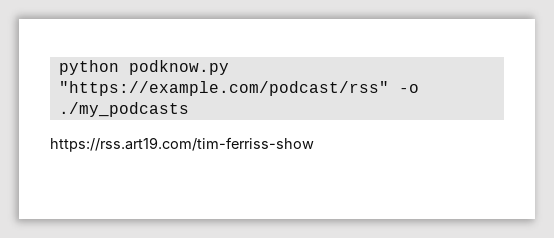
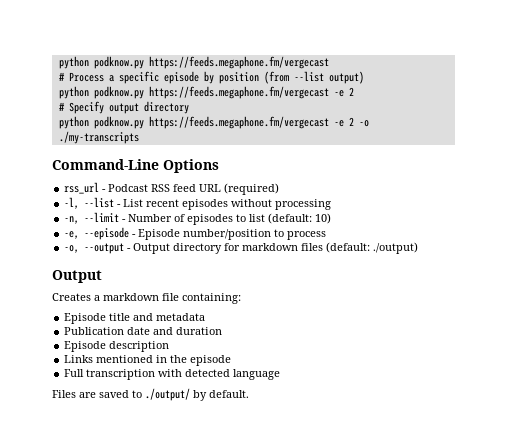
[58,60,229,75] [58,81,419,96] [58,102,189,117] [50,137,314,152] python podknow.py "https://example.com/podcast/rss" -o ./my_podcasts // https://rss.art19.com/tim-ferriss-show -> [58,56,329,69] [58,71,364,84] [58,86,354,99] [58,101,189,114] [58,116,369,129] [58,131,139,144] [52,159,219,173] [64,182,280,195] [64,197,332,210] [64,212,332,225] [64,227,327,240] [64,242,419,254] [52,270,102,283] [52,293,241,304] [64,313,206,324] [64,327,223,335] [64,341,170,352] [64,355,232,366] [64,369,281,380] [52,388,249,401] python podknow.py https://feeds.megaphone.fm/vergecast // # Process a specific episode by position (from --list output) // python podknow.py https://feeds.megaphone.fm/vergecast -e 2 // # Specify output directory // python podknow.py https://feeds.megaphone.fm/vergecast -e 2 -o ./my-transcripts // Command-Line Options // rss_url - Podcast RSS feed URL (required) // -l, --list - List recent episodes without processing // -n, --limit - Number of episodes to list (default: 10) // -e, --episode - Episode number/position to process // -o, --output - Output directory for markdown files (default: ./output) // Output // Creates a markdown file containing: // Episode title and metadata // Publication date and duration // Episode description // Links mentioned in the episode // Full transcription with detected language // Files are saved to ./output/ by default.

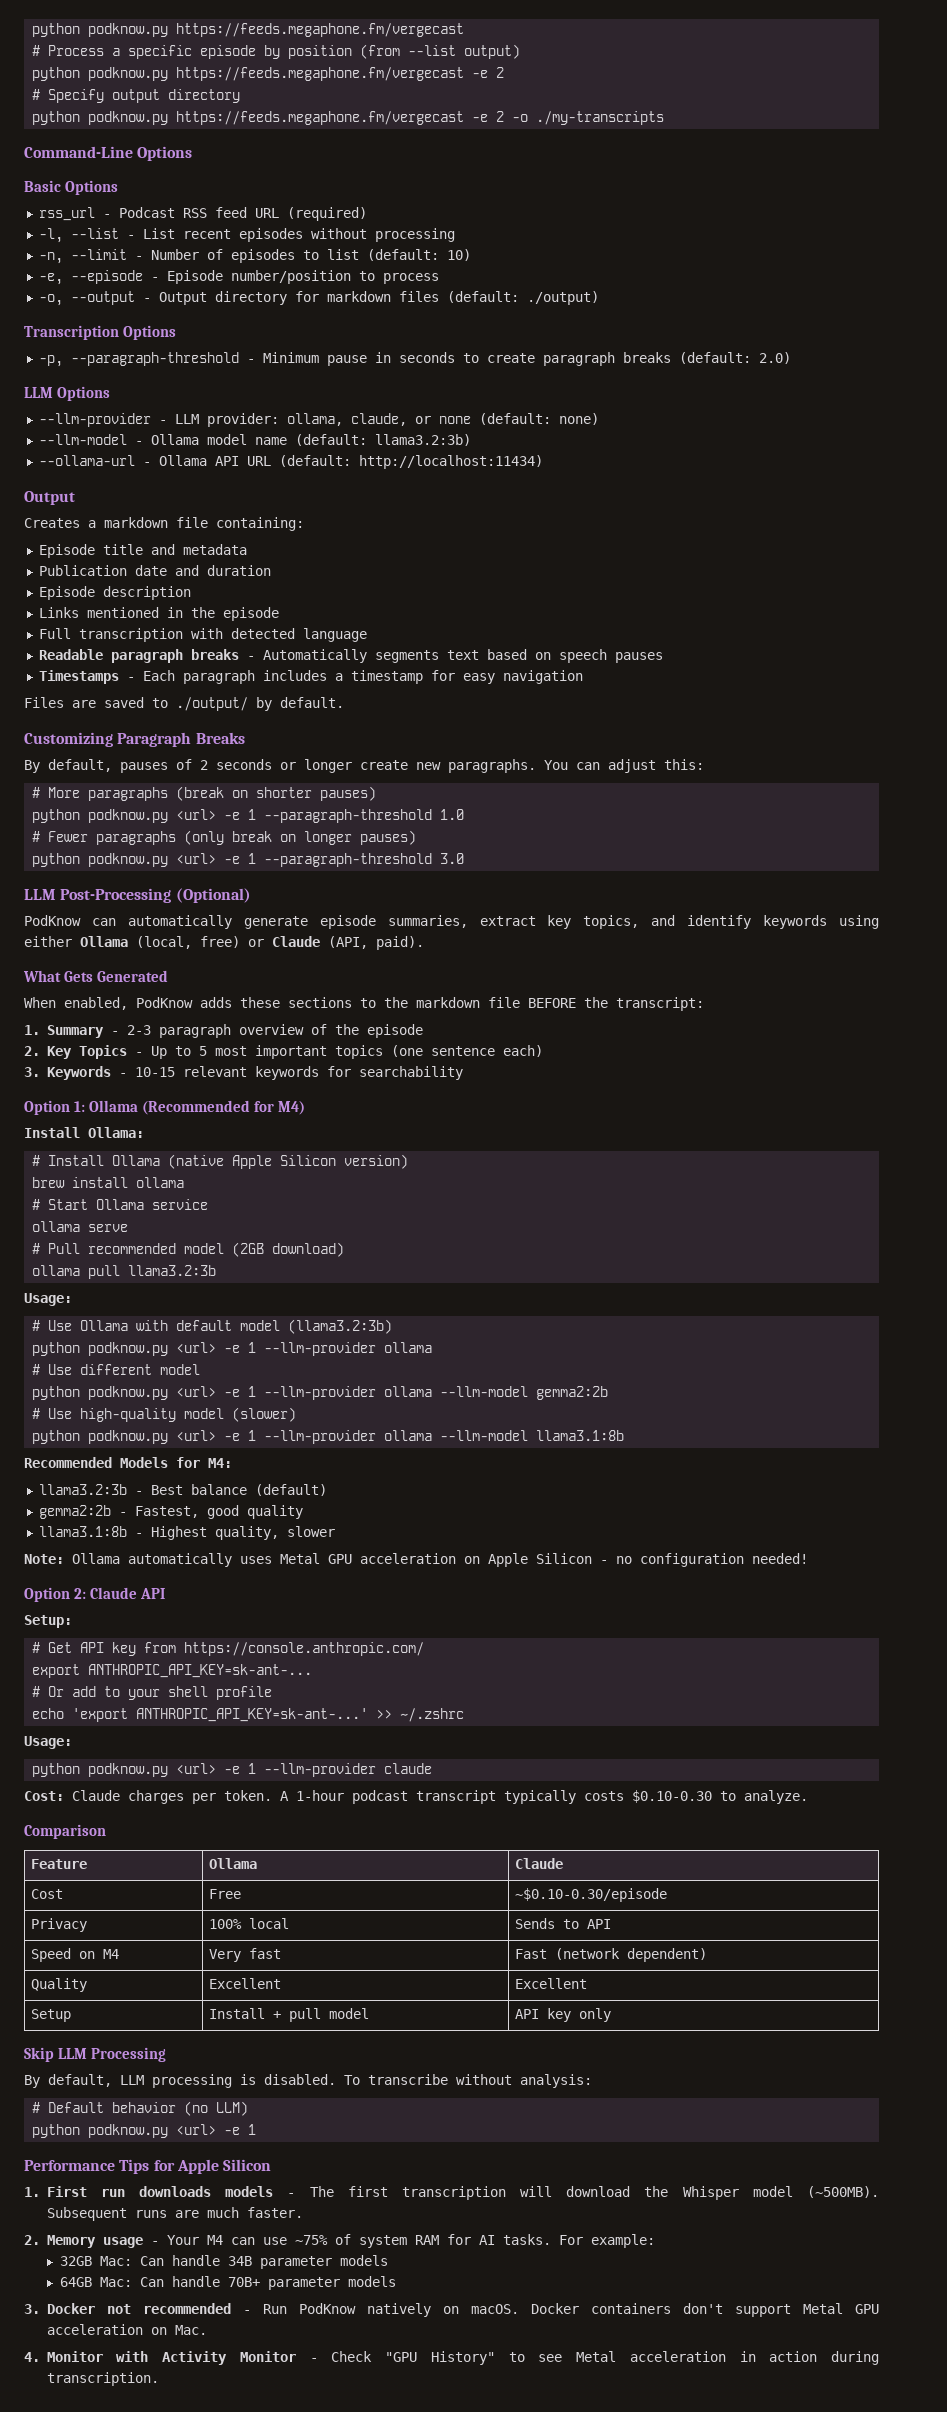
(219, 166) none -> [24,180,119,195] // Basic Options
(419, 248) none -> [24,325,177,340] [38,352,791,367] [24,386,111,401] [38,413,599,427] [38,434,471,446] [38,455,543,469] // Transcription Options // -p, --paragraph-threshold - Minimum pause in seconds to create paragraph breaks (default: 2.0) // LLM Options // --llm-provider - LLM provider: ollama, claude, or none (default: none) // --llm-model - Ollama model name (default: llama3.2:3b) // --ollama-url - Ollama API URL (default: http://localhost:11434)
(281, 374) none -> [38,649,663,663] [38,670,583,684] // Readable paragraph breaks - Automatically segments text based on speech pauses // Timestamps - Each paragraph includes a timestamp for easy navigation
(249, 394) none -> [24,732,245,747] [24,759,704,773] [32,786,377,801] [32,809,465,823] [32,830,417,845] [32,853,465,867] [24,888,251,903] [24,915,879,929] [24,936,424,950] [23,970,169,982] [24,997,704,1011] [24,1024,423,1038] [24,1045,543,1059] [24,1066,463,1080] [24,1100,306,1115] [24,1127,144,1138] [32,1154,409,1169] [32,1177,185,1188] [32,1199,209,1210] [32,1221,129,1232] [32,1242,345,1257] [32,1265,217,1279] [24,1293,72,1306] [32,1319,393,1334] [32,1342,433,1356] [32,1364,201,1375] [32,1386,609,1400] [32,1407,297,1422] [32,1430,625,1444] [24,1457,232,1468] [38,1484,327,1496] [38,1505,303,1519] [38,1526,335,1540] [24,1553,808,1567] [24,1587,166,1602] [24,1615,72,1628] [32,1642,425,1656] [32,1664,313,1678] [32,1686,273,1700] [32,1708,465,1722] [24,1736,72,1749] [32,1763,433,1777] [24,1790,808,1804] [24,1824,106,1839] [31,1859,88,1869] [209,1858,258,1869] [515,1858,564,1869] [31,1889,64,1899] [209,1889,242,1899] [515,1888,668,1902] [31,1918,88,1932] [209,1918,290,1929] [515,1918,612,1929] [31,1948,120,1962] [209,1948,282,1962] [515,1948,708,1962] [31,1978,88,1992] [209,1978,282,1989] [515,1978,588,1989] [31,2009,72,2022] [209,2008,370,2022] [515,2008,612,2022] [24,2047,167,2062] [24,2074,592,2088] [32,2101,249,2116] [32,2124,257,2138] [24,2159,272,2174] [24,2186,879,2200] [46,2207,303,2221] [24,2234,655,2248] [59,2255,388,2269] [59,2276,396,2290] [24,2303,879,2317] [46,2324,207,2335] [24,2351,879,2365] [46,2372,159,2386] // Customizing Paragraph Breaks // By default, pauses of 2 seconds or longer create new paragraphs. You can adjust this: // # More paragraphs (break on shorter pauses) // python podknow.py <url> -e 1 --paragraph-threshold 1.0 // # Fewer paragraphs (only break on longer pauses) // python podknow.py <url> -e 1 --paragraph-threshold 3.0 // LLM Post-Processing (Optional) // PodKnow can automatically generate episode summaries, extract key topics, and identify keywords using either Ollama (local, free) or Claude (API, paid). // What Gets Generated // When enabled, PodKnow adds these sections to the markdown file BEFORE the transcript: // 1. Summary - 2-3 paragraph overview of the episode // 2. Key Topics - Up to 5 most important topics (one sentence each) // 3. Keywords - 10-15 relevant keywords for searchability // Option 1: Ollama (Recommended for M4) // Install Ollama: // # Install Ollama (native Apple Silicon version) // brew install ollama // # Start Ollama service // ollama serve // # Pull recommended model (2GB download) // ollama pull llama3.2:3b // Usage: // # Use Ollama with default model (llama3.2:3b) // python podknow.py <url> -e 1 --llm-provider ollama // # Use different model // python podknow.py <url> -e 1 --llm-provider ollama --llm-model gemma2:2b // # Use high-quality model (slower) // python podknow.py <url> -e 1 --llm-provider ollama --llm-model llama3.1:8b // Recommended Models for M4: // llama3.2:3b - Best balance (default) // gemma2:2b - Fastest, good quality // llama3.1:8b - Highest quality, slower // Note: Ollama automatically uses Metal GPU acceleration on Apple Silicon - no configuration needed! // Option 2: Claude API // Setup: // # Get API key from https://console.anthropic.com/ // export ANTHROPIC_API_KEY=sk-ant-... // # Or add to your shell profile // echo 'export ANTHROPIC_API_KEY=sk-ant-...' >> ~/.zshrc // Usage: // python podknow.py <url> -e 1 --llm-provider claude // Cost: Claude charges per token. A 1-hour podcast transcript typically costs $0.10-0.30 to analyze. // Comparison // Feature | Ollama | Claude // Cost | Free | ~$0.10-0.30/episode // Privacy | 100% local | Sends to API // Speed on M4 | Very fast | Fast (network dependent) // Quality | Excellent | Excellent // Setup | Install + pull model | API key only // Skip LLM Processing // By default, LLM processing is disabled. To transcribe without analysis: // # Default behavior (no LLM) // python podknow.py <url> -e 1 // Performance Tips for Apple Silicon // 1. First run downloads models - The first transcription will download the Whisper model (~500MB). Subsequent runs are much faster. // 2. Memory usage - Your M4 can use ~75% of system RAM for AI tasks. For example: // 32GB Mac: Can handle 34B parameter models // 64GB Mac: Can handle 70B+ parameter models // 3. Docker not recommended - Run PodKnow natively on macOS. Docker containers don't support Metal GPU acceleration on Mac. // 4. Monitor with Activity Monitor - Check "GPU History" to see Metal acceleration in action during transcription.

